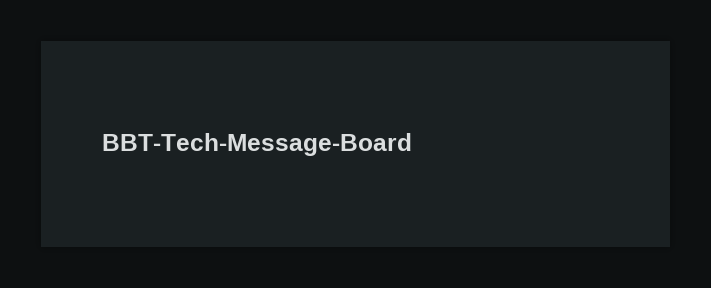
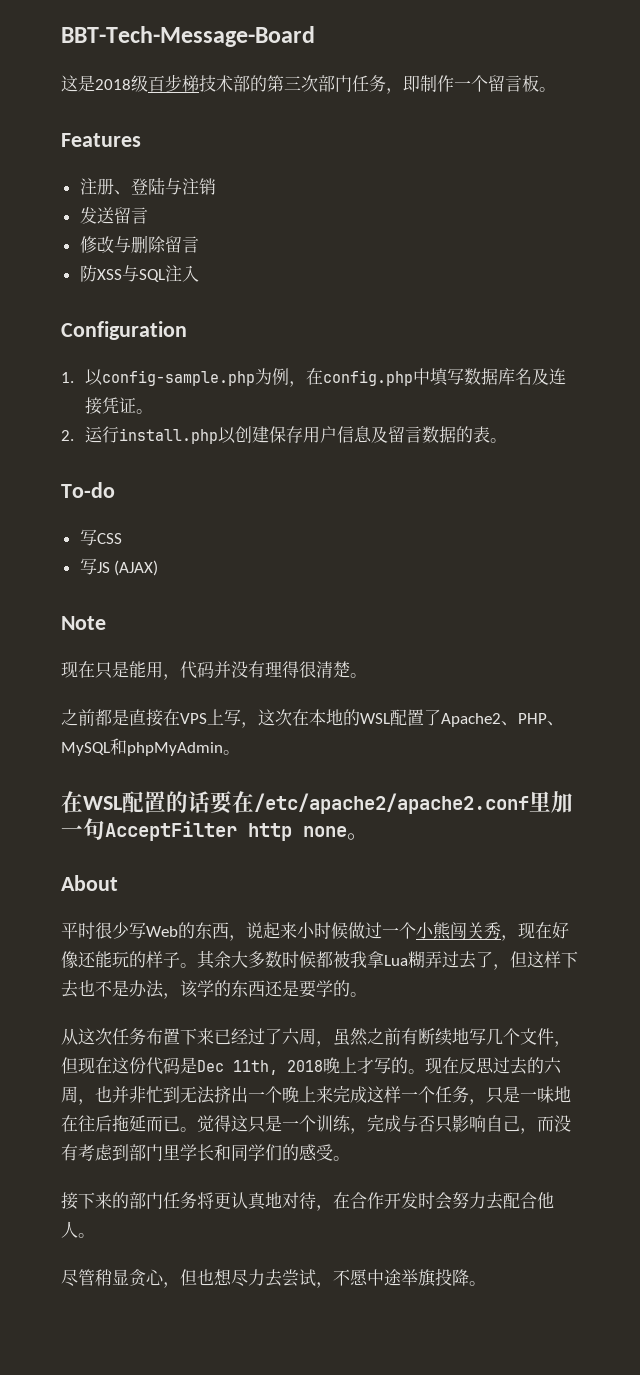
(412, 144) none -> [61,74,556,94] [61,133,141,147] [79,177,216,195] [79,207,148,224] [79,235,199,253] [79,265,199,282] [61,321,187,340] [61,368,566,387] [84,397,153,415] [61,426,507,444] [61,482,115,498] [79,529,122,546] [79,558,159,576] [61,616,106,630] [61,661,367,680] [61,709,564,728] [61,738,240,756] [61,791,573,814] [61,818,369,841] [61,875,118,891] [61,922,569,941] [61,950,578,970] [61,980,367,999] [61,1028,571,1047] [61,1057,562,1075] [61,1086,571,1105] [61,1115,571,1134] [61,1144,350,1161] [61,1192,554,1211] [61,1221,95,1238] [61,1268,486,1288] // 这是2018级百步梯技术部的第三次部门任务，即制作一个留言板。 // Features // 注册、登陆与注销 // 发送留言 // 修改与删除留言 // 防XSS与SQL注入 // Configuration // 1.以config-sample.php为例，在config.php中填写数据库名及连接凭证。 // 2.运行install.php以创建保存用户信息及留言数据的表。 // To-do // 写CSS // 写JS (AJAX) // Note // 现在只是能用，代码并没有理得很清楚。 // 之前都是直接在VPS上写，这次在本地的WSL配置了Apache2、PHP、MySQL和phpMyAdmin。 // 在WSL配置的话要在/etc/apache2/apache2.conf里加一句AcceptFilter http none。 // About // 平时很少写Web的东西，说起来小时候做过一个小熊闯关秀，现在好像还能玩的样子。其余大多数时候都被我拿Lua糊弄过去了，但这样下去也不是办法，该学的东西还是要学的。 // 从这次任务布置下来已经过了六周，虽然之前有断续地写几个文件，但现在这份代码是Dec 11th, 2018晚上才写的。现在反思过去的六周，也并非忙到无法挤出一个晚上来完成这样一个任务，只是一味地在往后拖延而已。觉得这只是一个训练，完成与否只影响自己，而没有考虑到部门里学长和同学们的感受。 // 接下来的部门任务将更认真地对待，在合作开发时会努力去配合他人。 // 尽管稍显贪心，但也想尽力去尝试，不愿中途举旗投降。

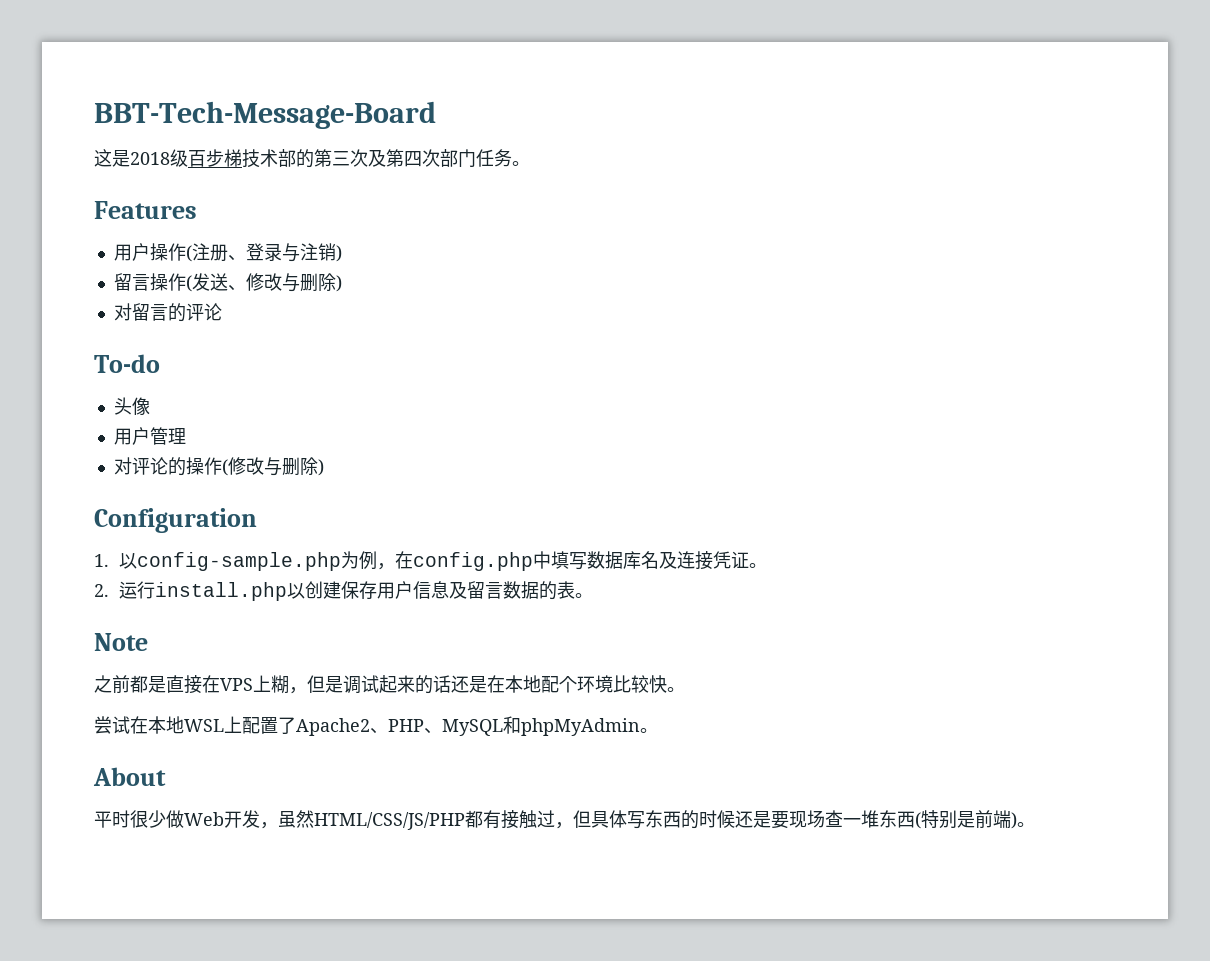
[318,75,539,94] 部门任务，即制作一个留言板 -> [368,149,512,167] 及第四次部门任务
(141, 140) none -> [113,243,192,262] 用户操作(
[147,177,165,195] 陆 -> [263,243,282,261] 录
[79,207,148,224] [79,235,199,253] [79,265,199,282] // 发送留言 // 修改与删除留言 // 防XSS与SQL注入 -> [335,245,342,262] [113,273,342,292] [113,303,222,322] [94,354,160,373] [113,397,150,415] [113,427,186,445] [113,457,324,476] ) // 留言操作(发送、修改与删除) // 对留言的评论 // To-do // 头像 // 用户管理 // 对评论的操作(修改与删除)
[61,482,115,498] [79,529,122,546] [79,558,159,576] [61,616,106,630] [61,661,367,680] To-do // 写CSS // 写JS (AJAX) // Note // 现在只是能用，代码并没有理得很清楚。 -> [94,633,148,651] Note
[224,709,390,728] 写，这次在本地的WSL -> [271,675,685,694] [94,716,242,734] 糊，但是调试起来的话还是在本地配个环境比较快。 // 尝试在本地WSL上
[61,791,573,814] [61,818,369,841] [61,875,118,891] [61,922,569,941] [61,950,578,970] [61,980,367,999] [61,1028,571,1047] [61,1057,562,1075] [61,1086,571,1105] [61,1115,571,1134] [61,1144,350,1161] [61,1192,554,1211] [61,1221,95,1238] [61,1268,469,1288] 在WSL配置的话要在/etc/apache2/apache2.conf里加一句AcceptFilter http none。 // About // 平时很少写Web的东西，说起来小时候做过一个小熊闯关秀，现在好像还能玩的样子。其余大多数时候都被我拿Lua糊弄过去了，但这样下去也不是办法，该学的东西还是要学的。 // 从这次任务布置下来已经过了六周，虽然之前有断续地写几个文件，但现在这份代码是Dec 11th, 2018晚上才写的。现在反思过去的六周，也并非忙到无法挤出一个晚上来完成这样一个任务，只是一味地在往后拖延而已。觉得这只是一个训练，完成与否只影响自己，而没有考虑到部门里学长和同学们的感受。 // 接下来的部门任务将更认真地对待，在合作开发时会努力去配合他人。 // 尽管稍显贪心，但也想尽力去尝试，不愿中途举旗投降 -> [93,767,166,786] [94,810,1017,830] About // 平时很少做Web开发，虽然HTML/CSS/JS/PHP都有接触过，但具体写东西的时候还是要现场查一堆东西(特别是前端)

